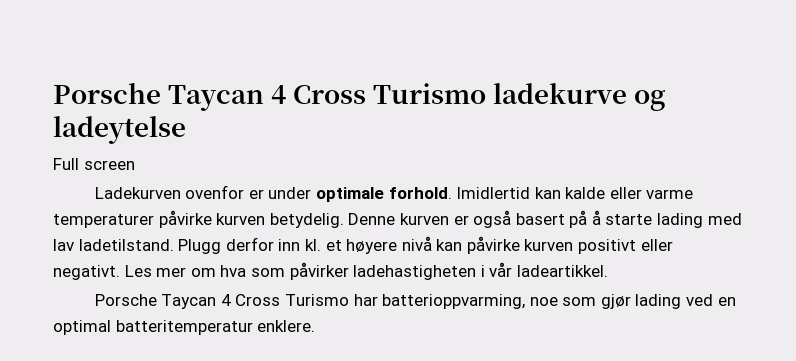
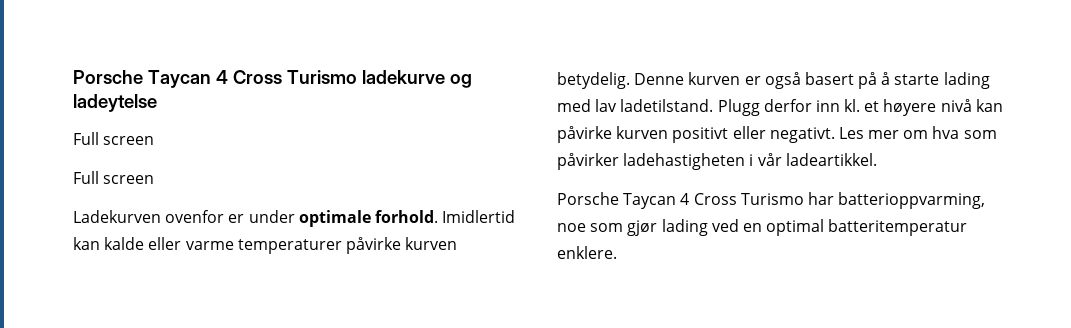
(135, 165) none -> [73,171,155,184] // Full screen

